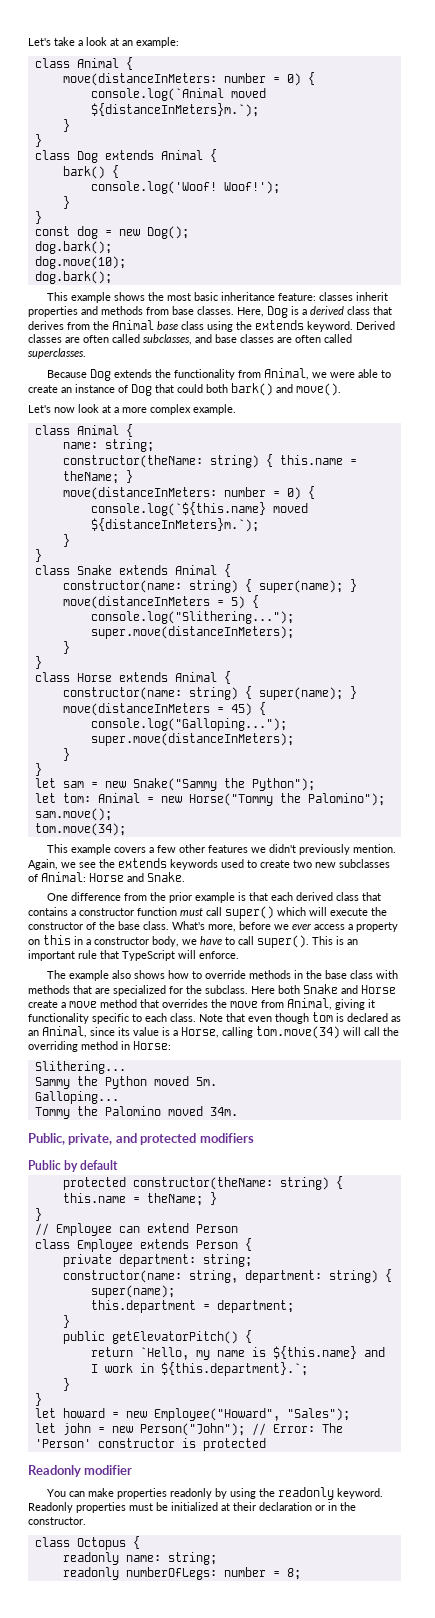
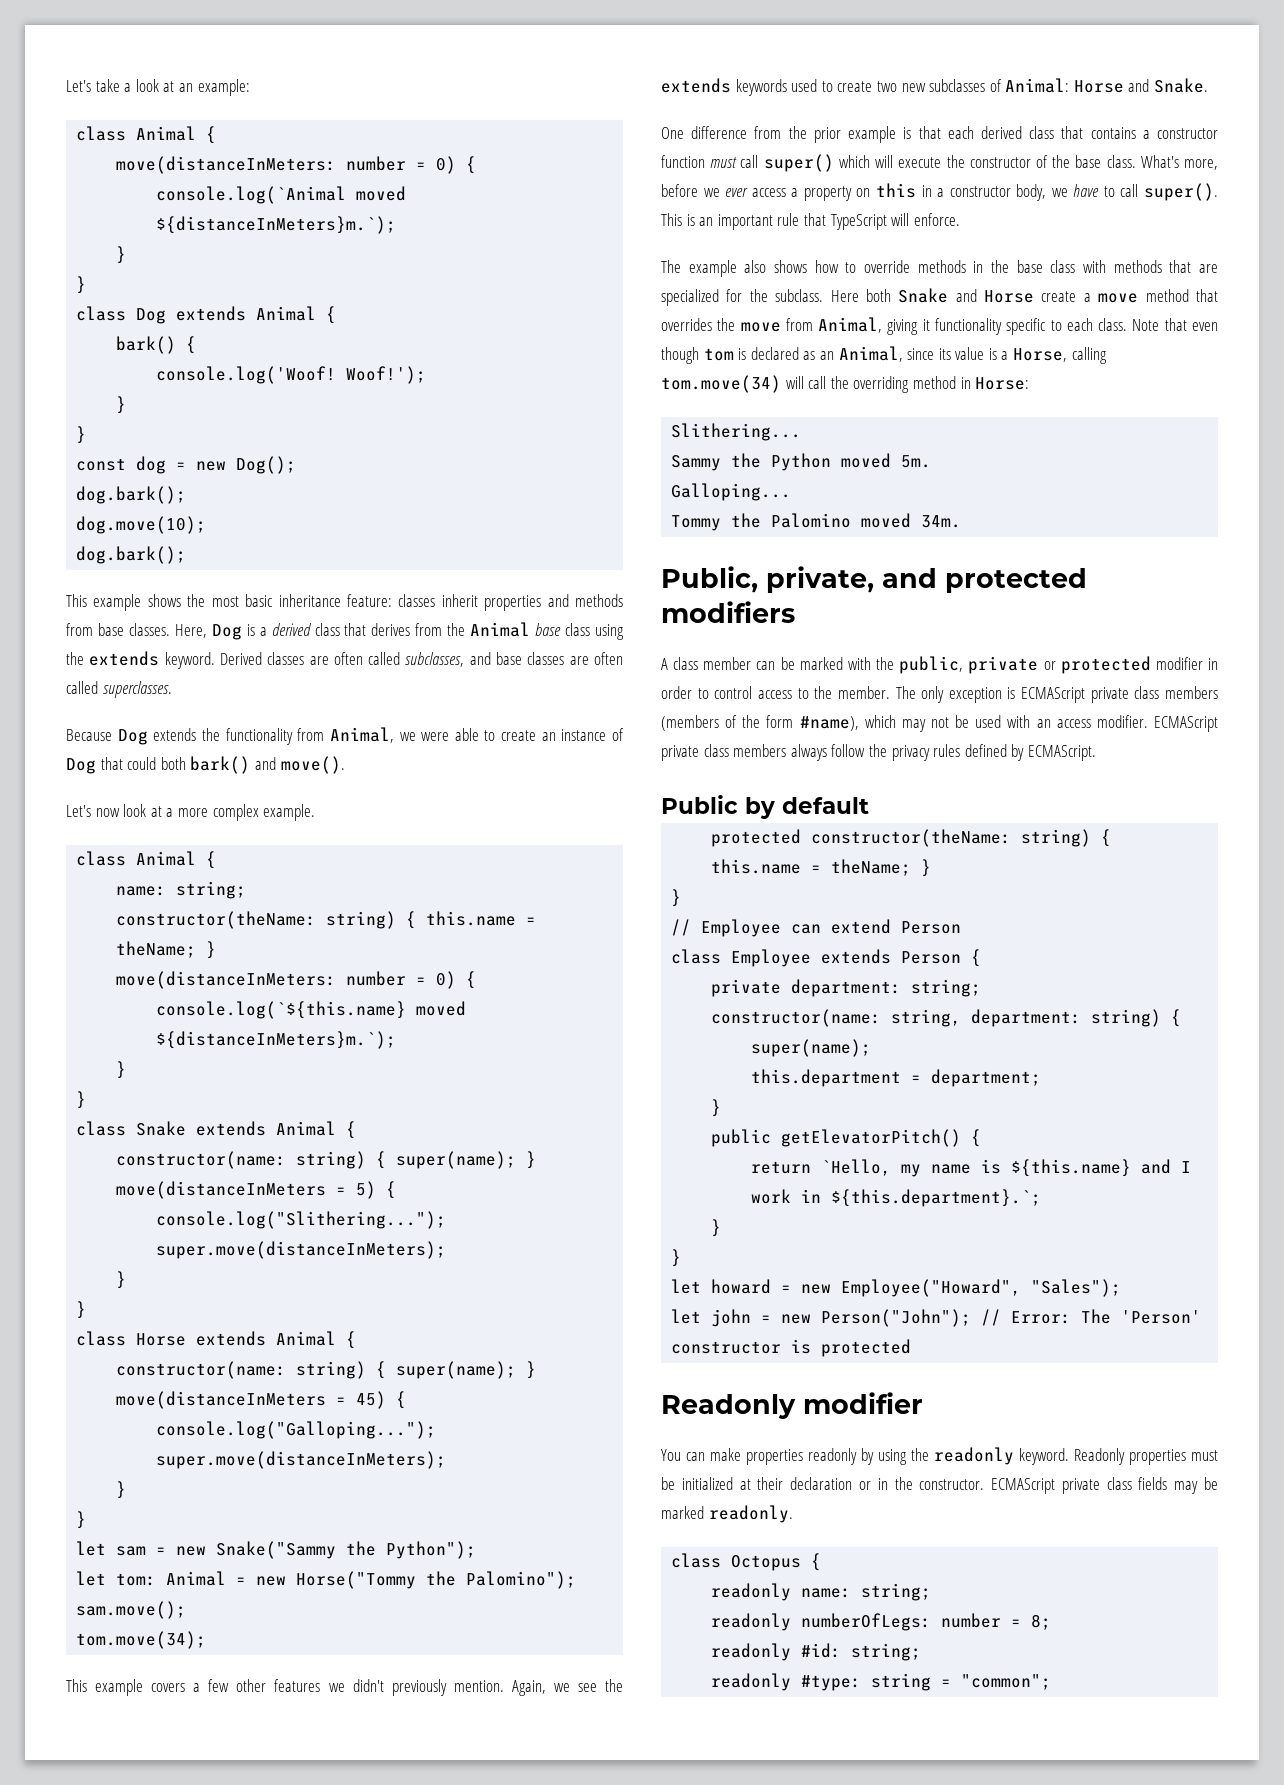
(254, 1138) none -> [661,656,1218,674] [661,686,1219,703] [661,715,1219,732] [661,744,1096,761] // A class member can be marked with the public, private or protected modifier in order to control access to the member. The only exception is ECMAScript private class members (members of the form #name), which may not be used with an access modifier. ECMAScript private class members always follow the privacy rules defined by ECMAScript.
(86, 1521) none -> [991,1477,1218,1494] [661,1505,793,1523] ECMAScript private class fields may be marked readonly.
(301, 1574) none -> [711,1643,922,1661] [711,1673,1052,1691] // readonly #id: string; // readonly #type: string = "common";

